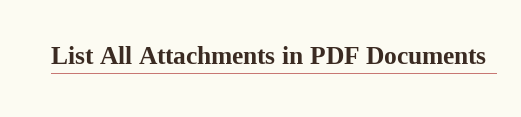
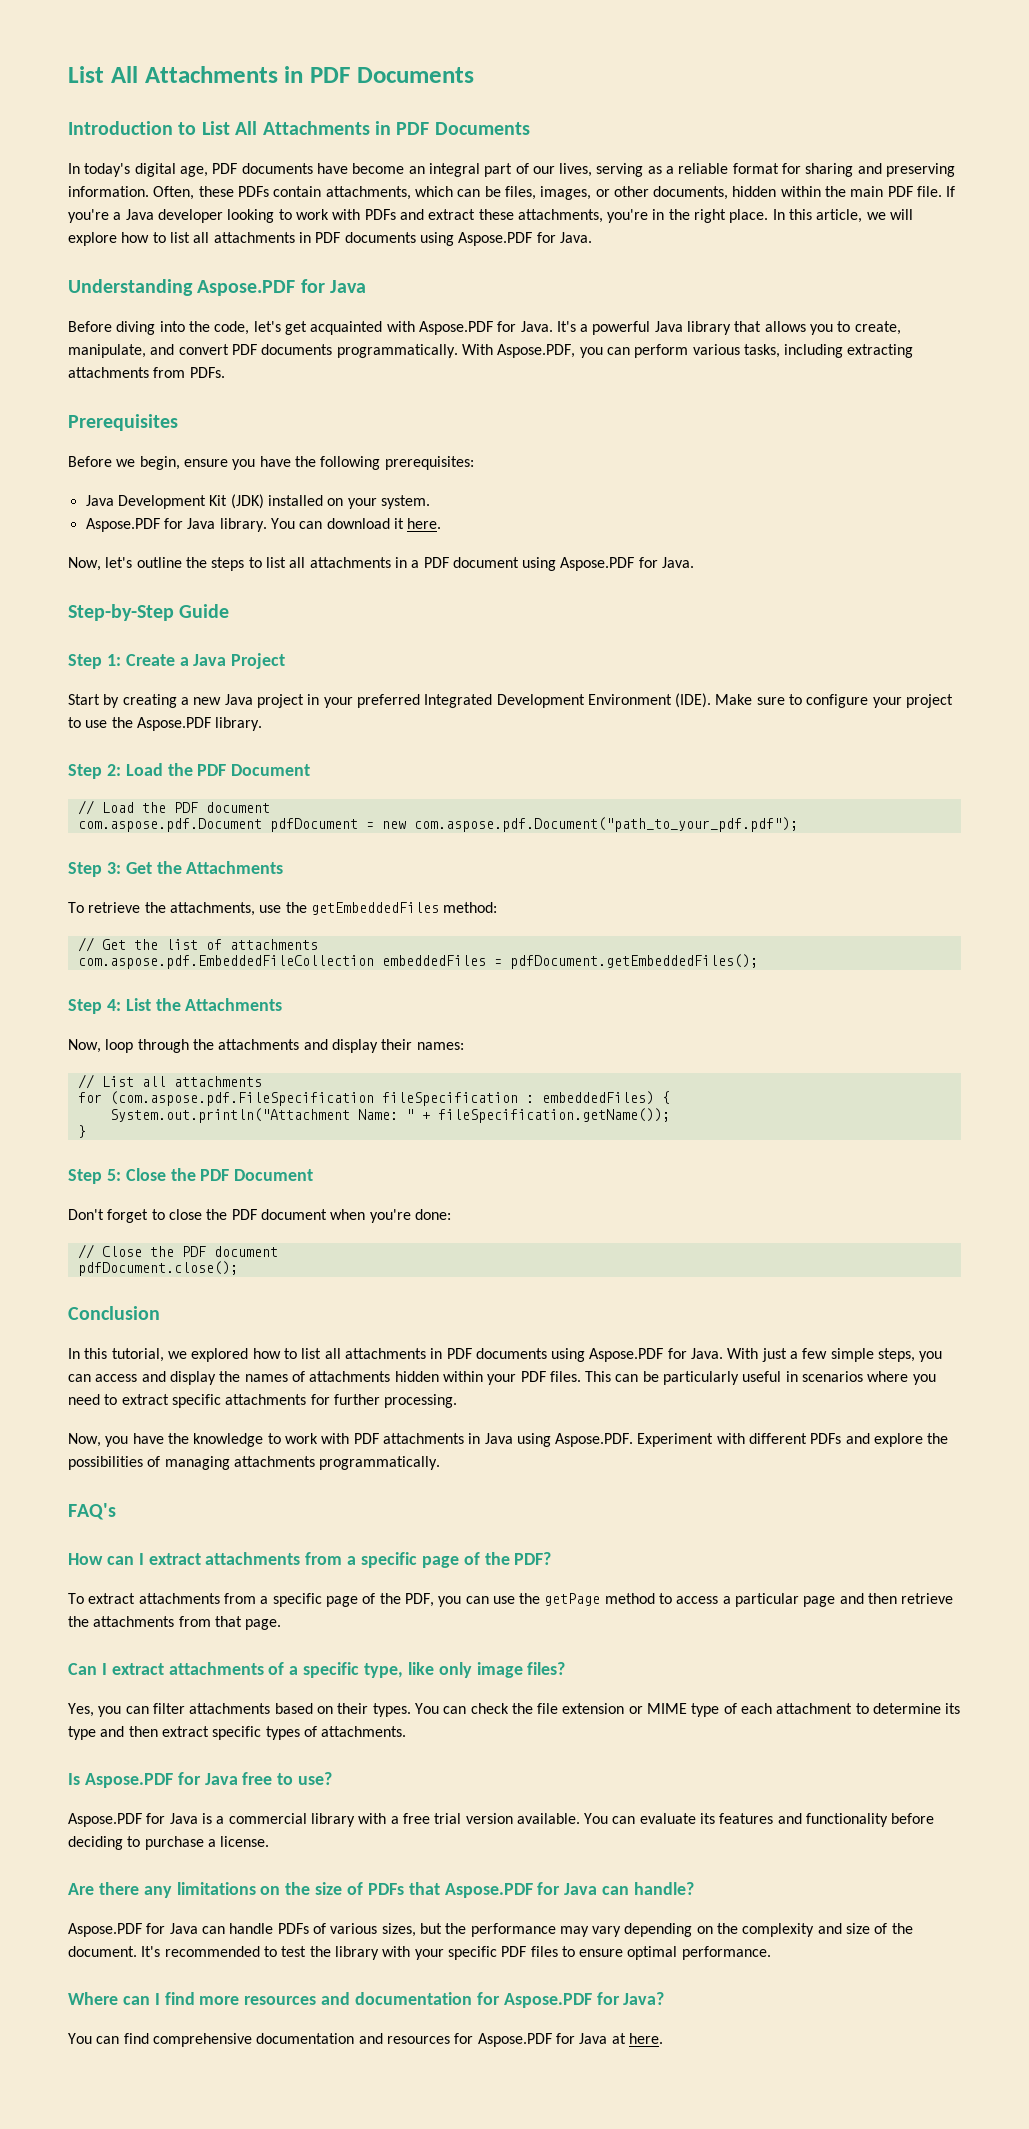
[51,46,487,64] List All Attachments in PDF Documents -> [68,66,474,83] [68,121,530,135] [68,163,956,177] [68,186,956,200] [68,209,914,223] [68,232,592,246] [68,279,367,296] [68,321,901,335] [68,344,914,358] [68,367,225,378] [68,414,178,431] [68,456,474,470] [85,494,430,509] [85,518,442,532] [68,557,695,571] [68,604,230,621] [68,653,286,669] [68,693,954,708] [68,717,263,731] [68,763,311,779] [77,800,270,815] [77,817,798,832] [68,861,284,877] [68,902,498,916] [77,937,318,952] [77,954,758,969] [68,998,283,1014] [68,1039,464,1053] [77,1074,262,1089] [77,1091,670,1106] [109,1108,670,1123] [77,1125,86,1138] [68,1168,314,1184] [68,1209,451,1223] [77,1244,278,1259] [77,1261,238,1276] [68,1306,160,1320] [68,1348,943,1362] [68,1371,936,1385] [68,1394,458,1408] [68,1433,949,1447] [68,1456,441,1470] [68,1503,116,1520] [68,1552,552,1568] [68,1593,954,1607] [68,1616,282,1630] [68,1662,566,1678] [68,1703,961,1717] [68,1726,407,1740] [68,1772,333,1788] [68,1813,935,1827] [68,1836,270,1850] [68,1882,695,1898] [68,1923,913,1937] [68,1946,771,1960] [68,1992,665,2008] [68,2033,663,2047] List All Attachments in PDF Documents // Introduction to List All Attachments in PDF Documents // In today's digital age, PDF documents have become an integral part of our lives, serving as a reliable format for sharing and preserving information. Often, these PDFs contain attachments, which can be files, images, or other documents, hidden within the main PDF file. If you're a Java developer looking to work with PDFs and extract these attachments, you're in the right place. In this article, we will explore how to list all attachments in PDF documents using Aspose.PDF for Java. // Understanding Aspose.PDF for Java // Before diving into the code, let's get acquainted with Aspose.PDF for Java. It's a powerful Java library that allows you to create, manipulate, and convert PDF documents programmatically. With Aspose.PDF, you can perform various tasks, including extracting attachments from PDFs. // Prerequisites // Before we begin, ensure you have the following prerequisites: // Java Development Kit (JDK) installed on your system. // Aspose.PDF for Java library. You can download it here. // Now, let's outline the steps to list all attachments in a PDF document using Aspose.PDF for Java. // Step-by-Step Guide // Step 1: Create a Java Project // Start by creating a new Java project in your preferred Integrated Development Environment (IDE). Make sure to configure your project to use the Aspose.PDF library. // Step 2: Load the PDF Document // // Load the PDF document // com.aspose.pdf.Document pdfDocument = new com.aspose.pdf.Document("path_to_your_pdf.pdf"); // Step 3: Get the Attachments // To retrieve the attachments, use the getEmbeddedFiles method: // // Get the list of attachments // com.aspose.pdf.EmbeddedFileCollection embeddedFiles = pdfDocument.getEmbeddedFiles(); // Step 4: List the Attachments // Now, loop through the attachments and display their names: // // List all attachments // for (com.aspose.pdf.FileSpecification fileSpecification : embeddedFiles) { // System.out.println("Attachment Name: " + fileSpecification.getName()); // } // Step 5: Close the PDF Document // Don't forget to close the PDF document when you're done: // // Close the PDF document // pdfDocument.close(); // Conclusion // In this tutorial, we explored how to list all attachments in PDF documents using Aspose.PDF for Java. With just a few simple steps, you can access and display the names of attachments hidden within your PDF files. This can be particularly useful in scenarios where you need to extract specific attachments for further processing. // Now, you have the knowledge to work with PDF attachments in Java using Aspose.PDF. Experiment with different PDFs and explore the possibilities of managing attachments programmatically. // FAQ's // How can I extract attachments from a specific page of the PDF? // To extract attachments from a specific page of the PDF, you can use the getPage method to access a particular page and then retrieve the attachments from that page. // Can I extract attachments of a specific type, like only image files? // Yes, you can filter attachments based on their types. You can check the file extension or MIME type of each attachment to determine its type and then extract specific types of attachments. // Is Aspose.PDF for Java free to use? // Aspose.PDF for Java is a commercial library with a free trial version available. You can evaluate its features and functionality before deciding to purchase a license. // Are there any limitations on the size of PDFs that Aspose.PDF for Java can handle? // Aspose.PDF for Java can handle PDFs of various sizes, but the performance may vary depending on the complexity and size of the document. It's recommended to test the library with your specific PDF files to ensure optimal performance. // Where can I find more resources and documentation for Aspose.PDF for Java? // You can find comprehensive documentation and resources for Aspose.PDF for Java at here.

